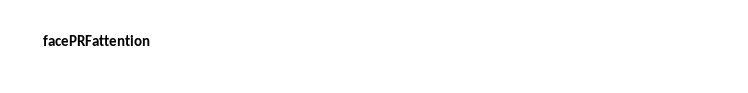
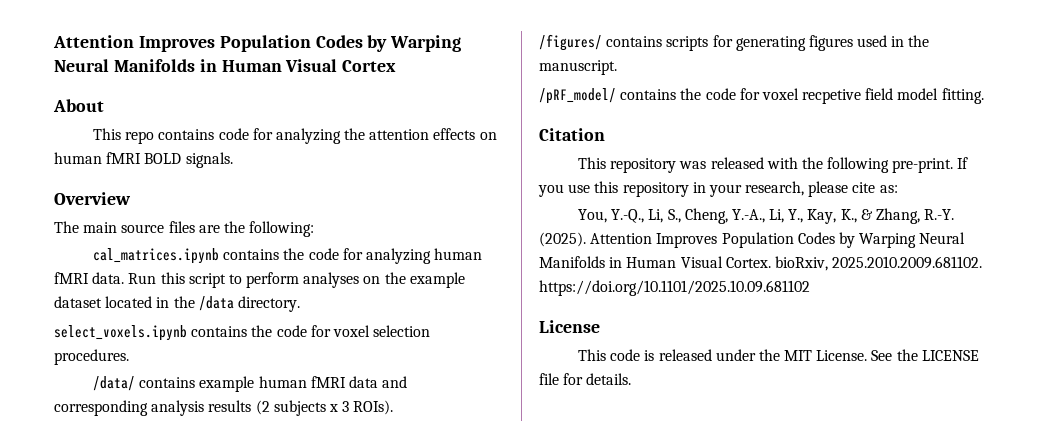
[43,35,150,46] facePRFattention -> [53,35,462,52] [54,59,397,72] [53,99,104,112] [92,128,497,144] [54,152,233,168] [54,192,131,205] [54,221,315,237] [92,248,483,264] [54,272,465,288] [54,296,300,312] [54,325,431,341] [54,349,129,365] [92,376,408,392] [54,400,394,416] [539,34,930,51] [539,60,617,75] [539,88,984,104] [539,128,605,141] [577,157,969,173] [538,181,898,197] [577,208,955,224] [539,232,966,248] [539,256,983,271] [539,280,810,296] [539,320,600,333] [577,349,979,361] [539,373,632,385] Attention Improves Population Codes by Warping Neural Manifolds in Human Visual Cortex // About // This repo contains code for analyzing the attention effects on human fMRI BOLD signals. // Overview // The main source files are the following: // cal_matrices.ipynb contains the code for analyzing human fMRI data. Run this script to perform analyses on the example dataset located in the /data directory. // select_voxels.ipynb contains the code for voxel selection procedures. // /data/ contains example human fMRI data and corresponding analysis results (2 subjects x 3 ROIs). // /figures/ contains scripts for generating figures used in the manuscript. // /pRF_model/ contains the code for voxel recpetive field model fitting. // Citation // This repository was released with the following pre-print. If you use this repository in your research, please cite as: // You, Y.-Q., Li, S., Cheng, Y.-A., Li, Y., Kay, K., & Zhang, R.-Y. (2025). Attention Improves Population Codes by Warping Neural Manifolds in Human Visual Cortex. bioRxiv, 2025.2010.2009.681102. https://doi.org/10.1101/2025.10.09.681102 // License // This code is released under the MIT License. See the LICENSE file for details.

